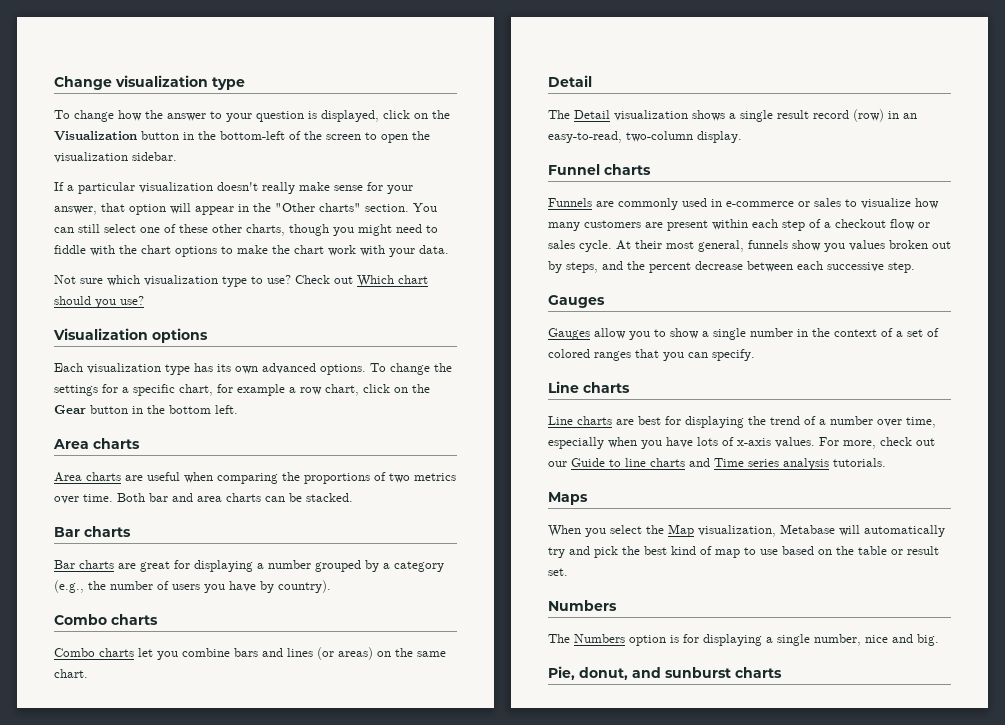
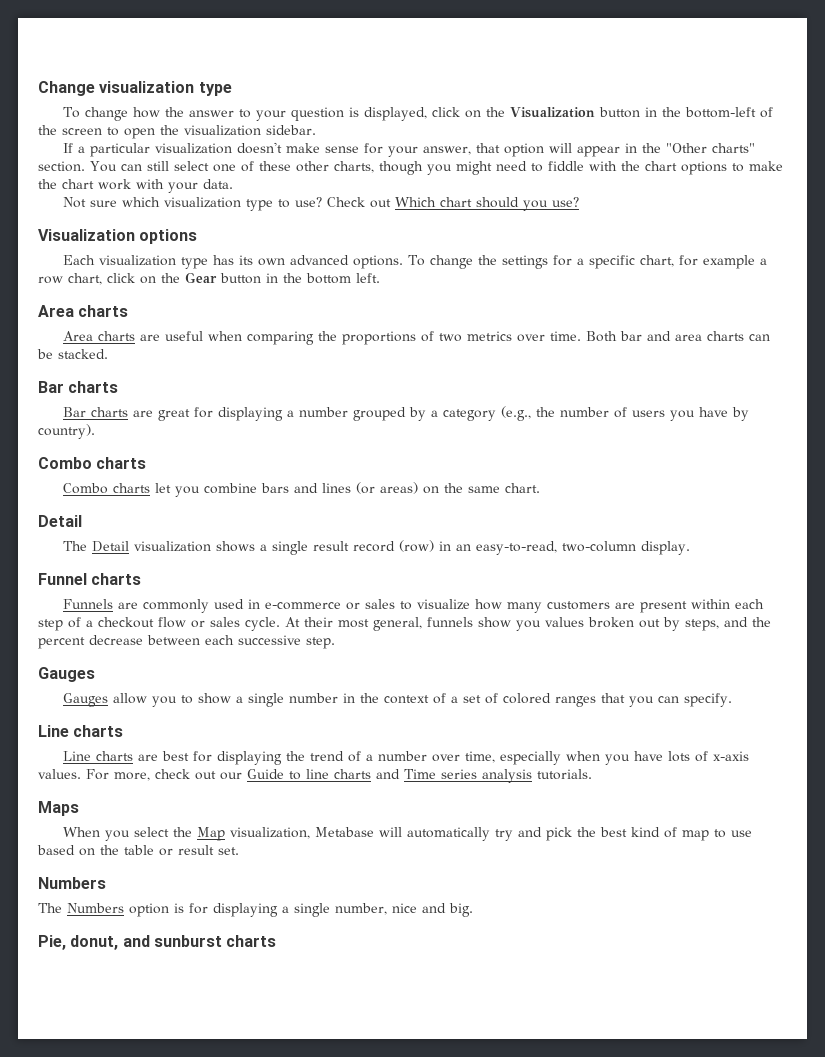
[262,182,295,194] really -> (282, 148) none

